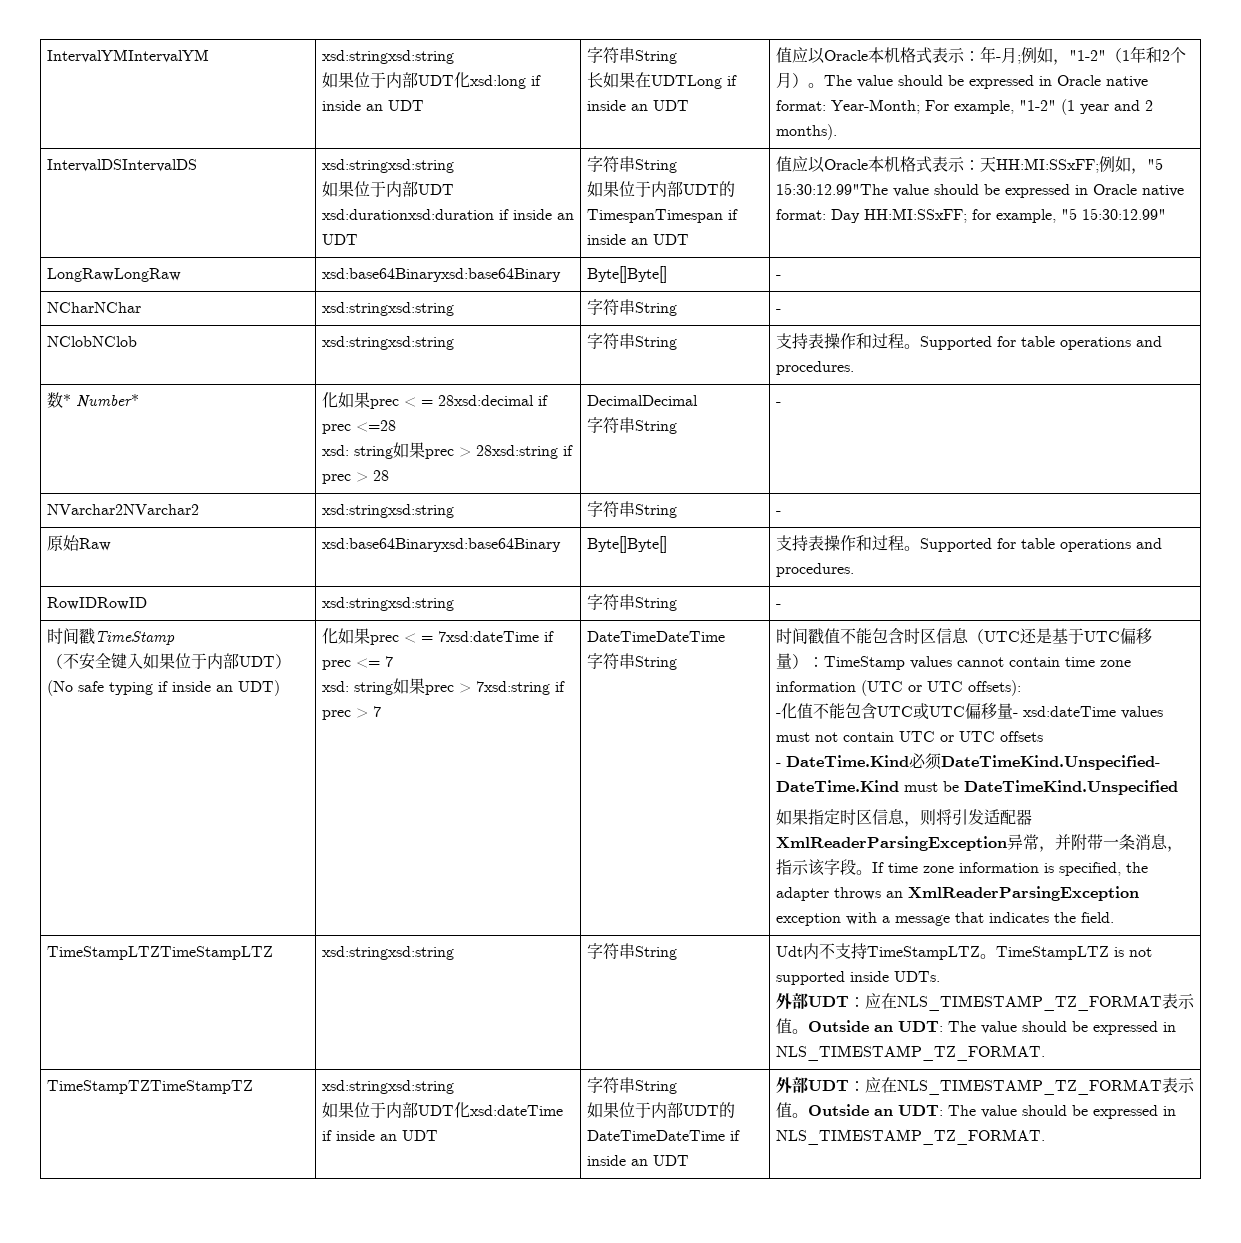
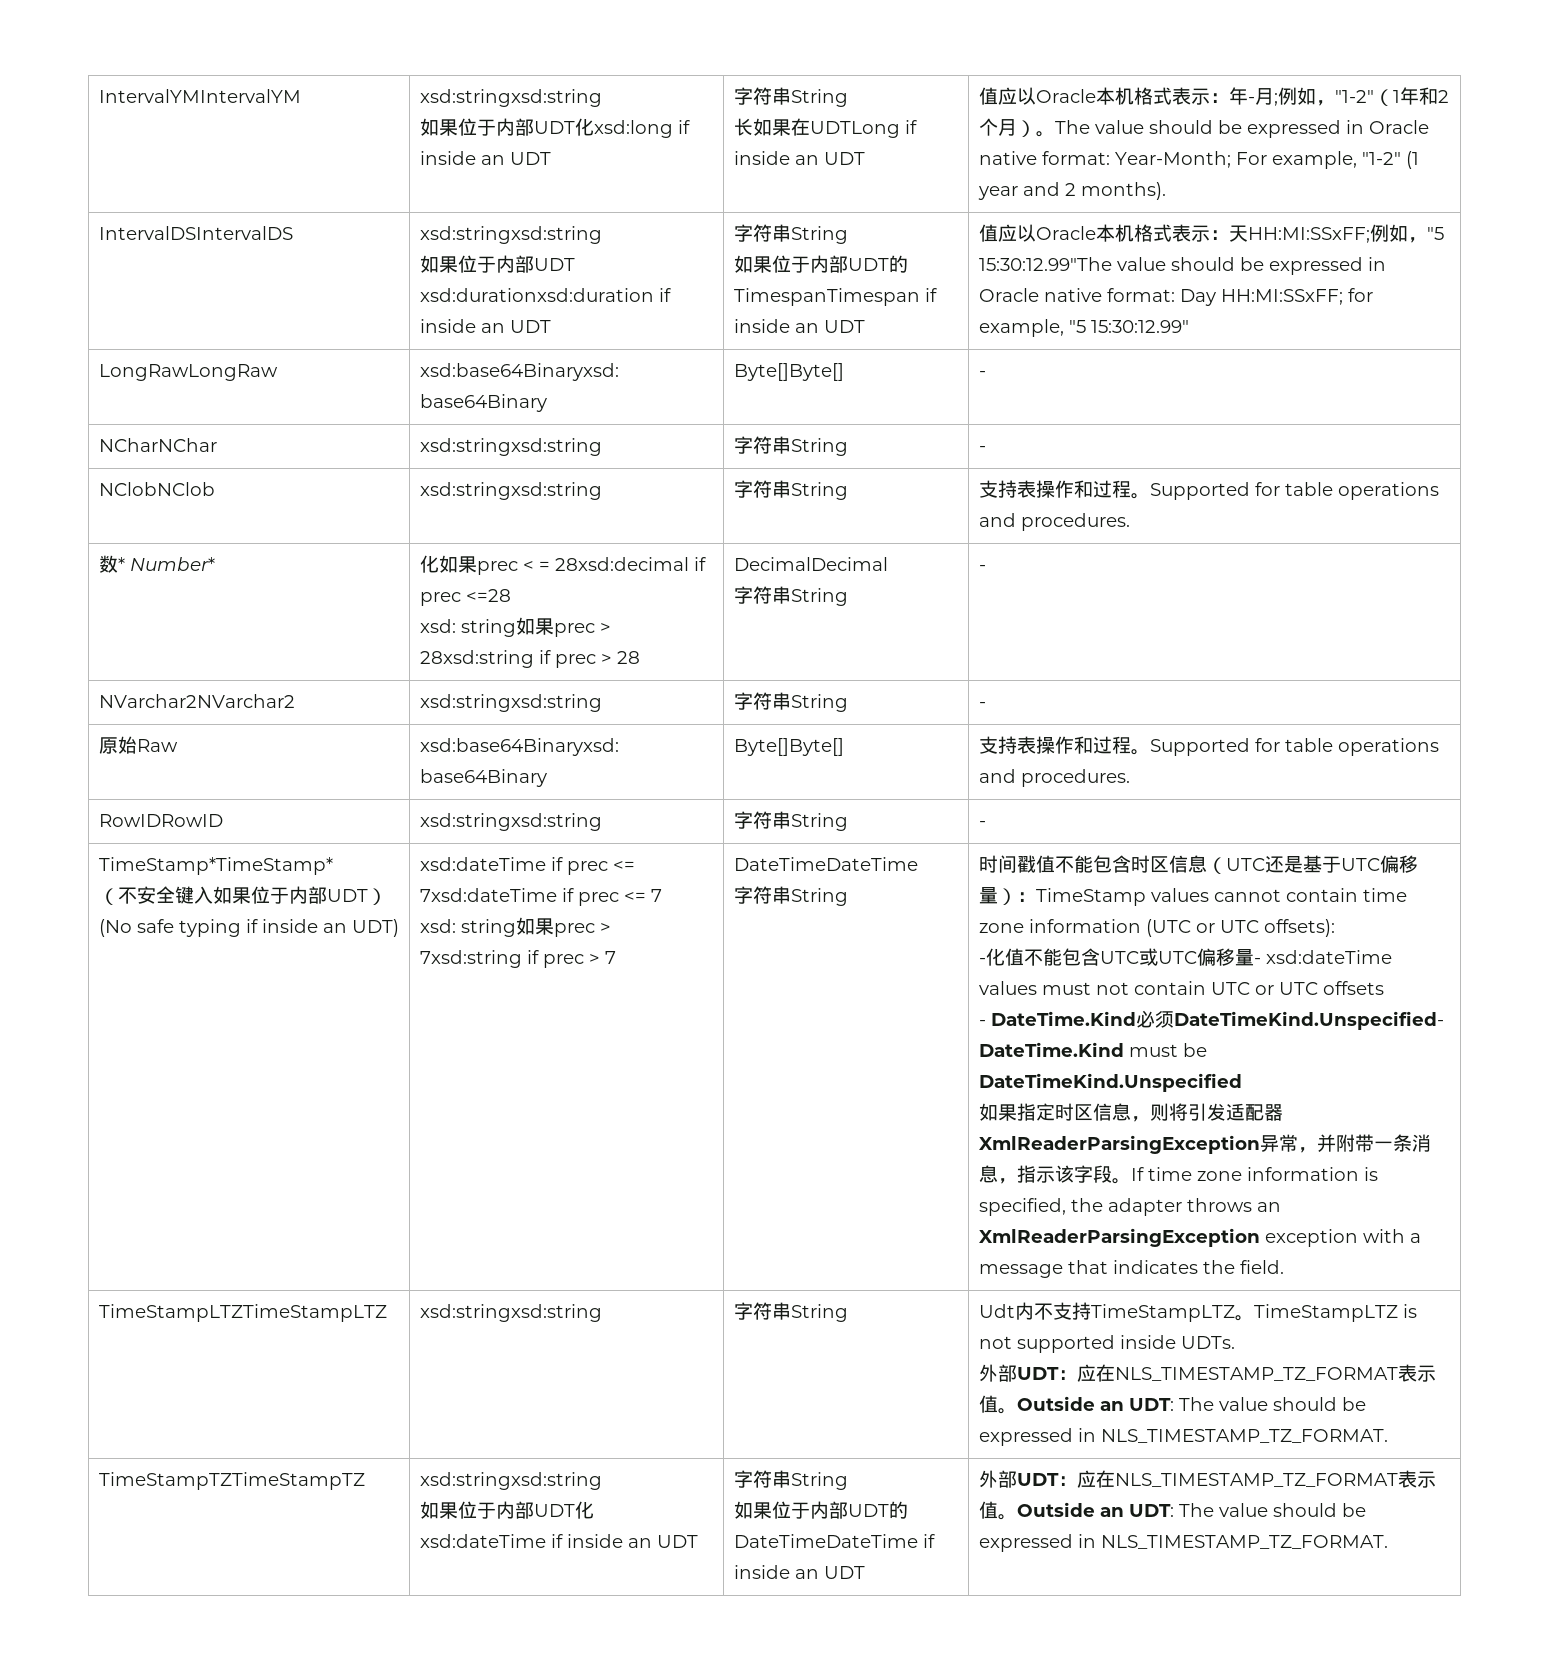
[46,628,175,645] 时间戳TimeStamp -> [98,857,333,875] TimeStamp*TimeStamp*
[321,628,433,645] 化如果prec < = -> [419,857,635,875] xsd:dateTime if prec <=

